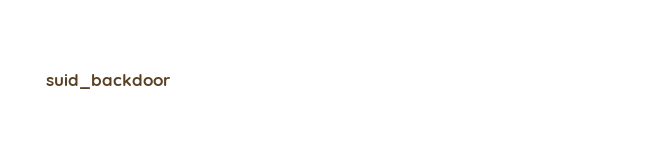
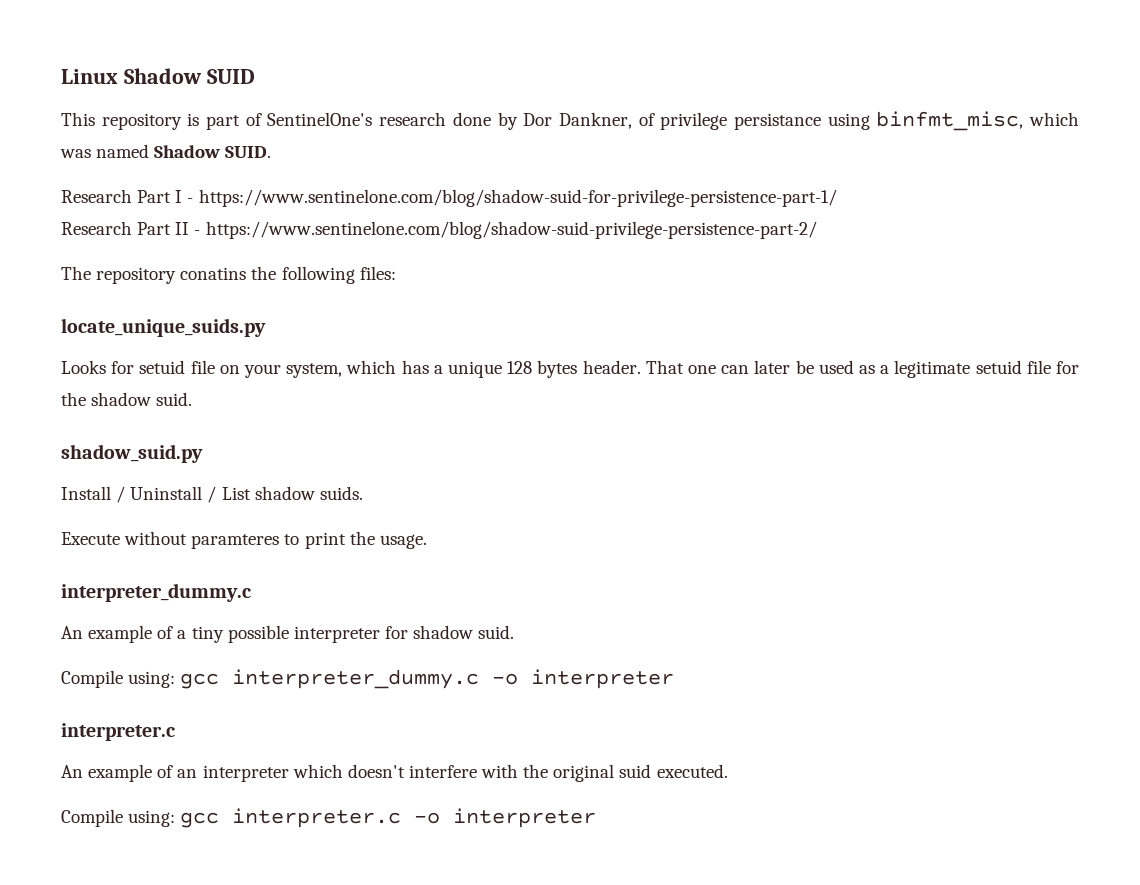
[46,74,171,89] suid_backdoor -> [61,68,255,84] [61,111,1079,131] [60,144,272,158] [61,189,837,207] [61,221,817,239] [61,266,396,284] [61,318,266,337] [61,360,1080,378] [61,392,193,406] [61,444,203,463] [61,486,363,503] [61,531,427,549] [61,583,251,602] [61,625,515,643] [61,669,675,689] [61,723,175,741] [61,764,728,782] [61,808,597,828] Linux Shadow SUID // This repository is part of SentinelOne's research done by Dor Dankner, of privilege persistance using binfmt_misc, which was named Shadow SUID. // Research Part I - https://www.sentinelone.com/blog/shadow-suid-for-privilege-persistence-part-1/ // Research Part II - https://www.sentinelone.com/blog/shadow-suid-privilege-persistence-part-2/ // The repository conatins the following files: // locate_unique_suids.py // Looks for setuid file on your system, which has a unique 128 bytes header. That one can later be used as a legitimate setuid file for the shadow suid. // shadow_suid.py // Install / Uninstall / List shadow suids. // Execute without paramteres to print the usage. // interpreter_dummy.c // An example of a tiny possible interpreter for shadow suid. // Compile using: gcc interpreter_dummy.c -o interpreter // interpreter.c // An example of an interpreter which doesn't interfere with the original suid executed. // Compile using: gcc interpreter.c -o interpreter

